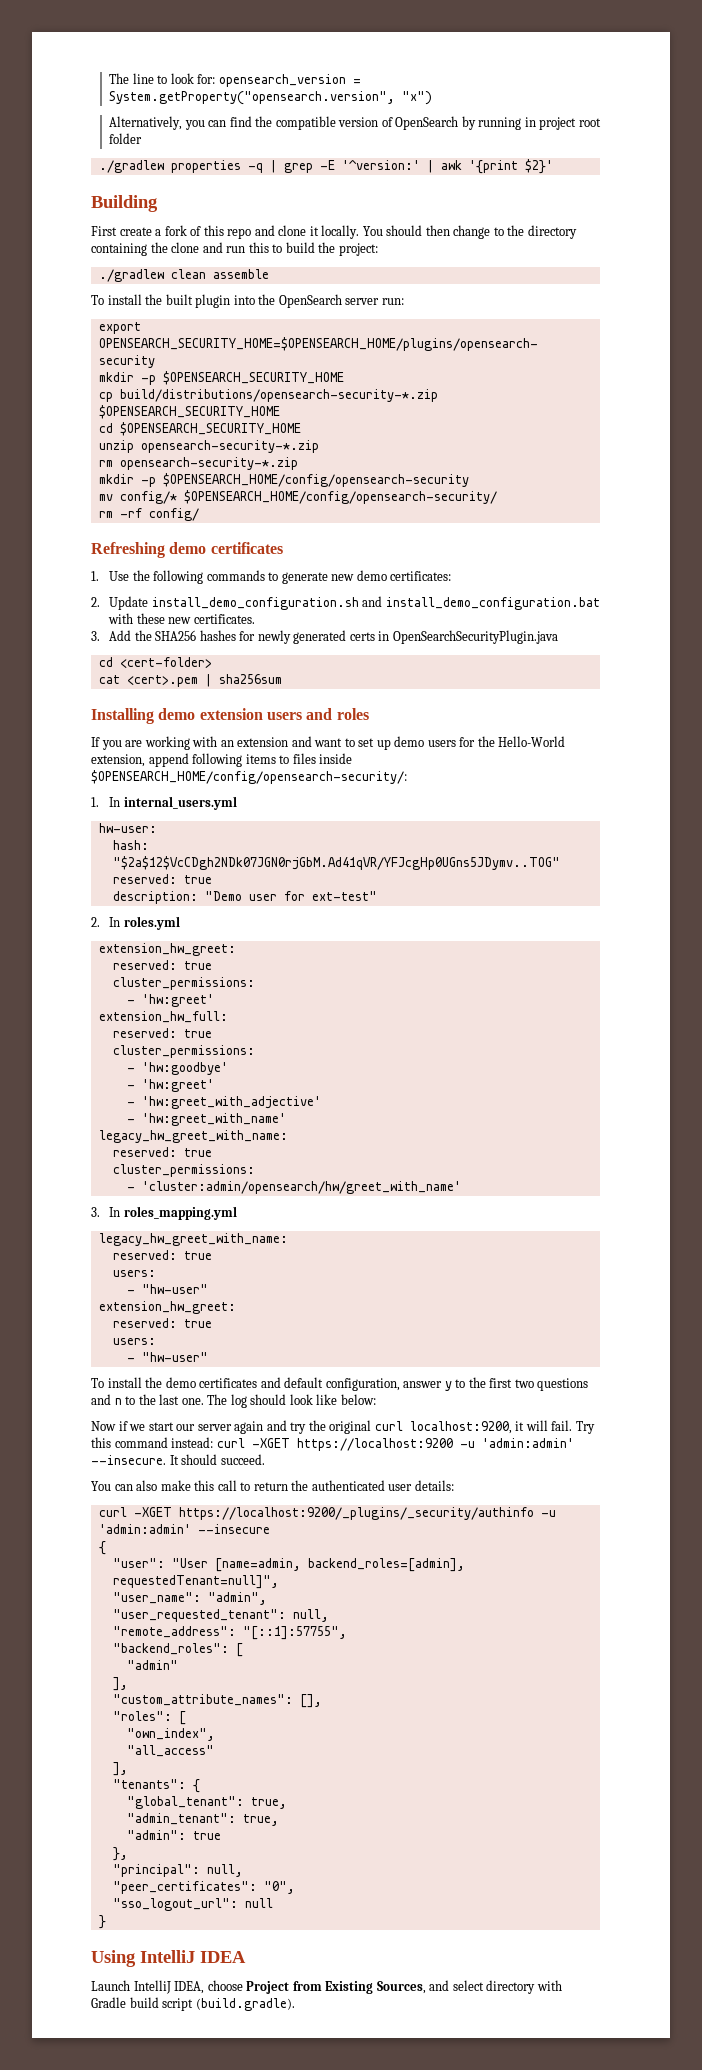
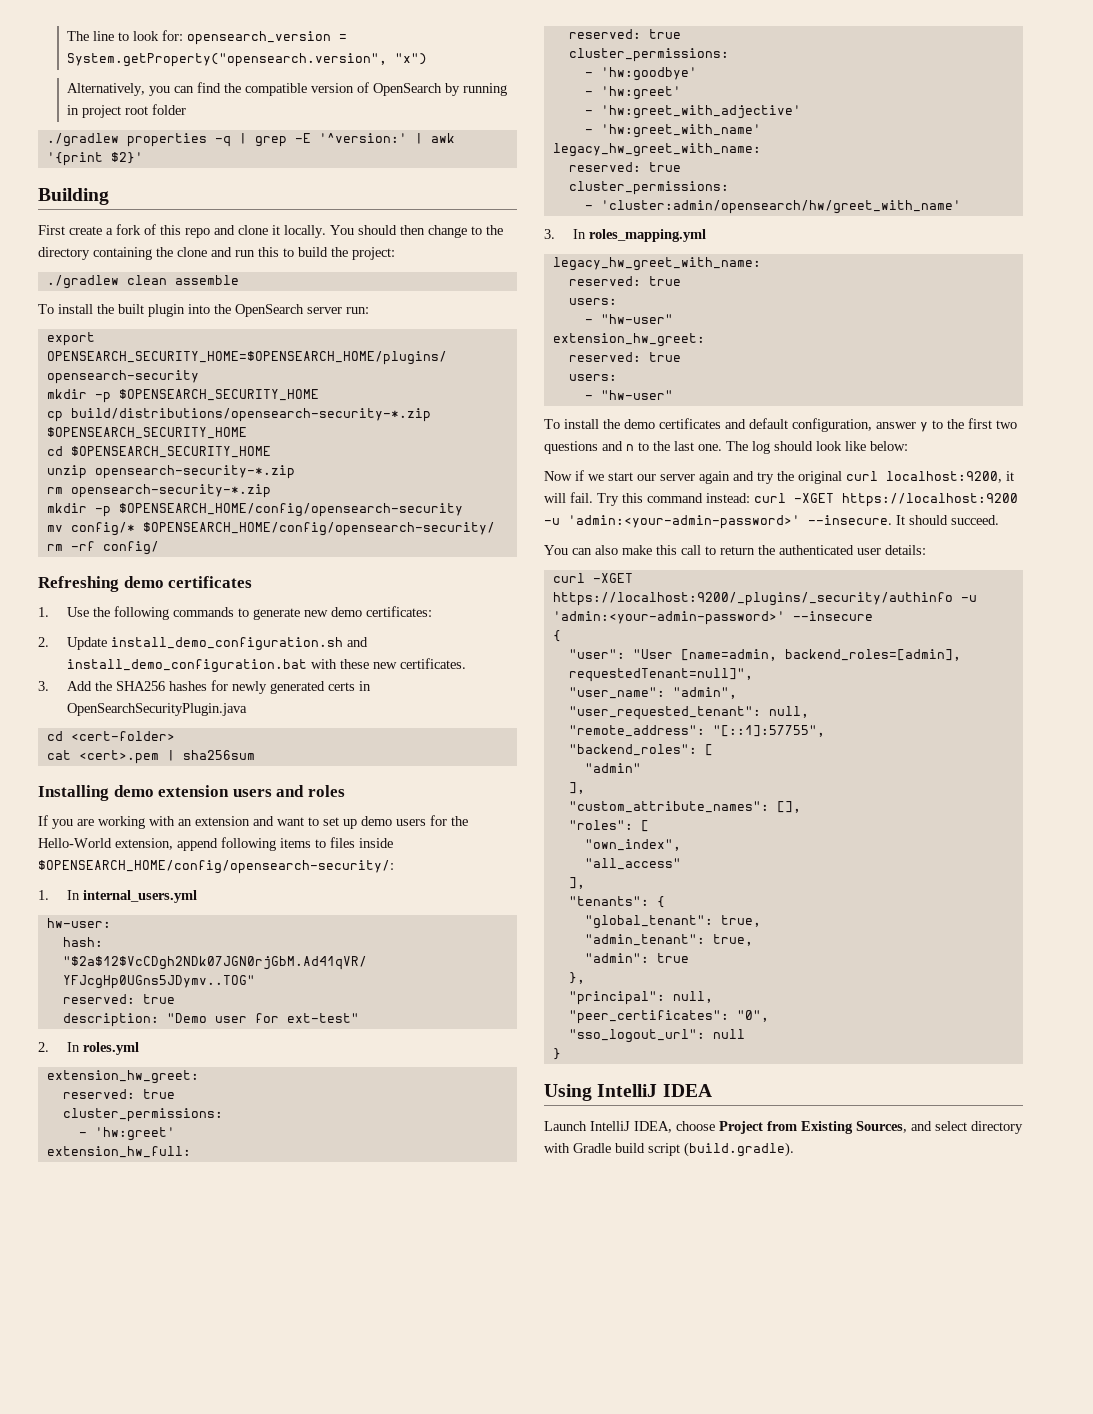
[481,1438,574,1448] 'admin:admin' -> [568,515,800,529] 'admin:<your-admin-password>'
[98,1524,191,1534] 'admin:admin' -> [552,611,785,625] 'admin:<your-admin-password>'

